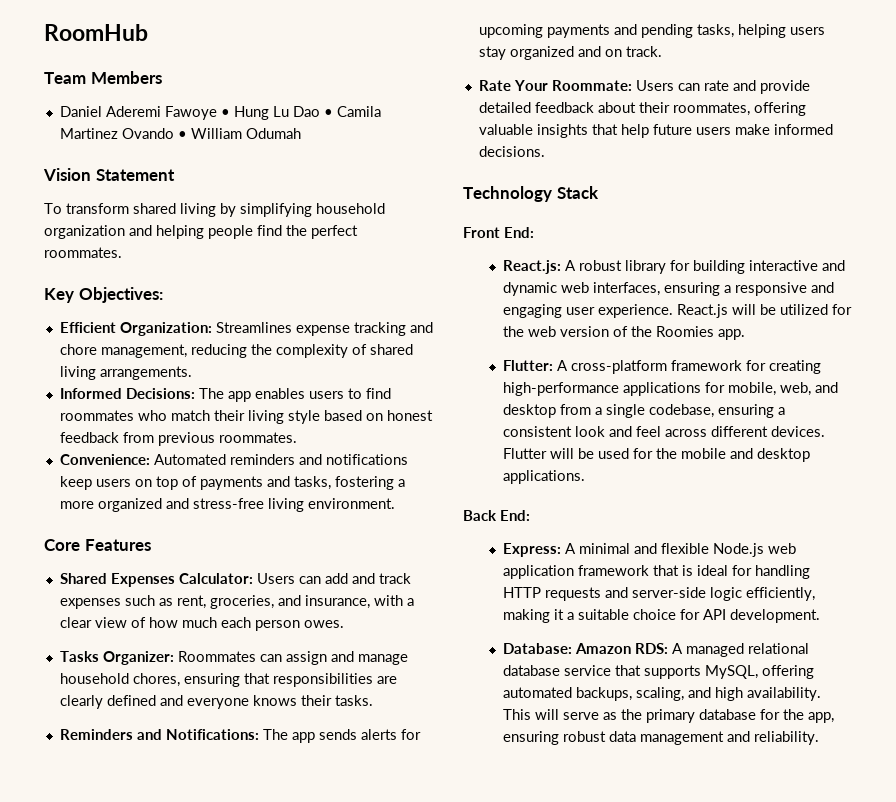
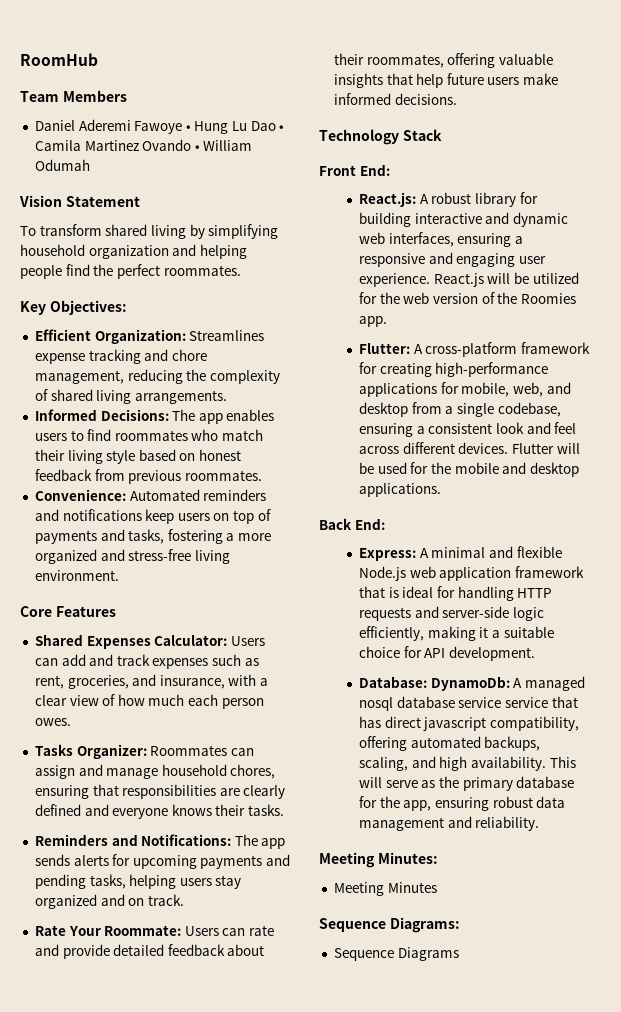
[575,643,669,654] Amazon RDS: -> [430,676,510,691] DynamoDb:
[748,643,810,654] relational -> [358,697,393,711] nosql
[615,665,759,679] that supports MySQL, -> [504,696,578,708] [358,716,579,731] service that has direct javascript compatibility,
(820, 738) none -> [319,852,438,868] [333,882,437,896] [319,917,460,933] [333,947,459,961] // Meeting Minutes: // Meeting Minutes // Sequence Diagrams: // Sequence Diagrams

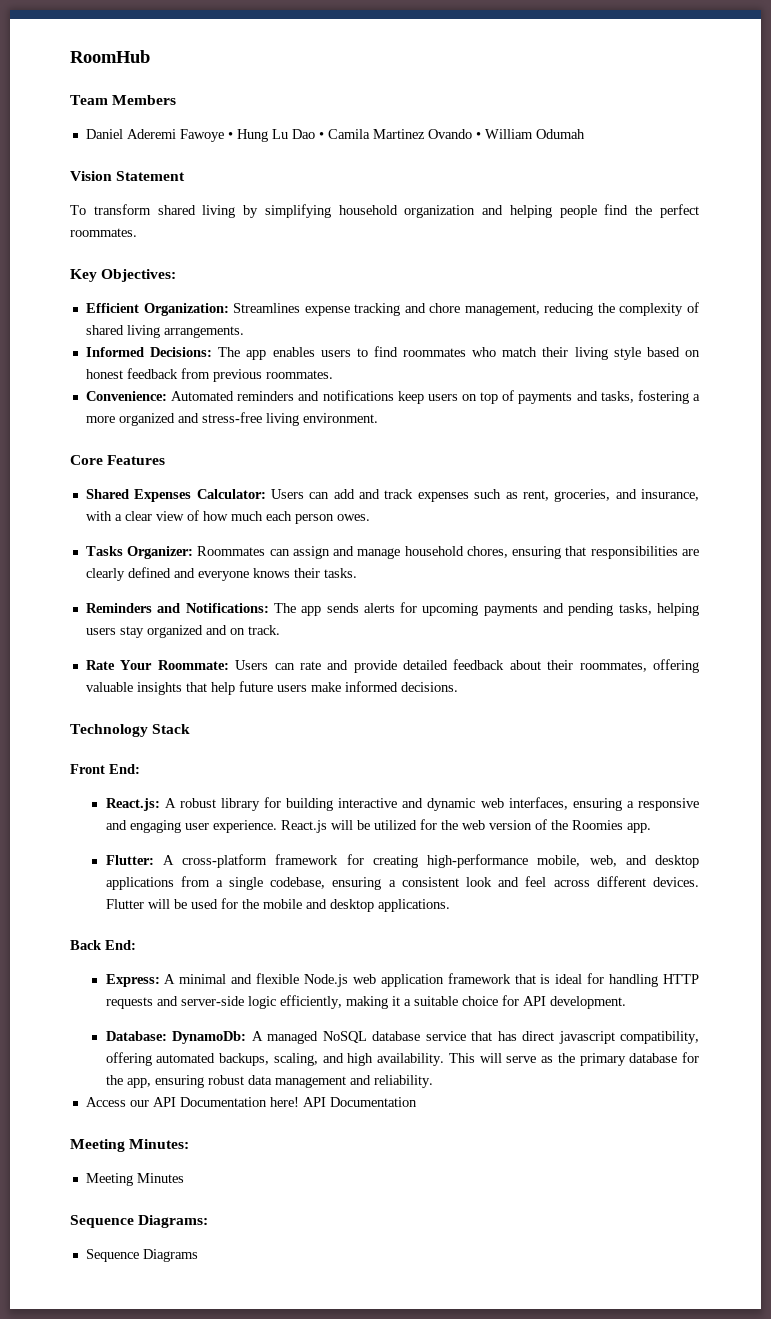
[358,382,459,397] applications for -> (529, 861) none
(408, 409) none -> [105,877,174,890] applications
[358,697,393,711] nosql -> [322,1031,367,1043] NoSQL
[504,697,548,708] service -> (466, 1036) none
(540, 823) none -> [85,1097,417,1107] // Access our API Documentation here! API Documentation

